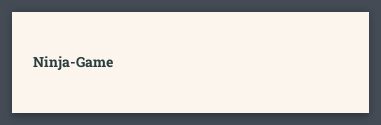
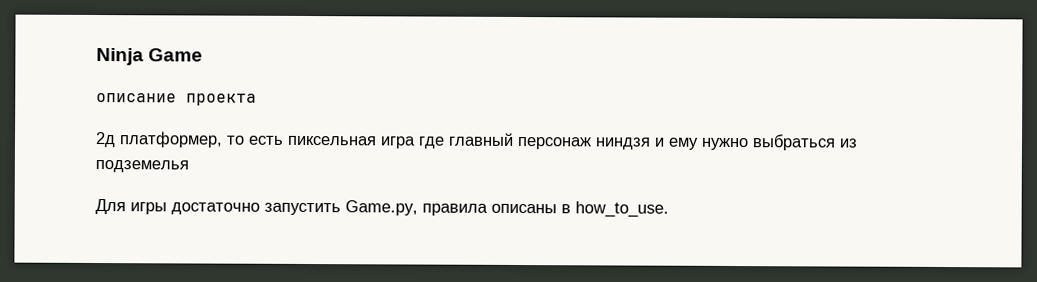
[33,56,113,70] Ninja-Game -> [96,48,204,66] [96,93,257,106] [95,131,858,151] [95,160,189,173] [95,199,669,218] Ninja Game // описание проекта // 2д платформер, то есть пиксельная игра где главный персонаж ниндзя и ему нужно выбраться из подземелья // Для игры достаточно запустить Game.py, правила описаны в how_to_use.

